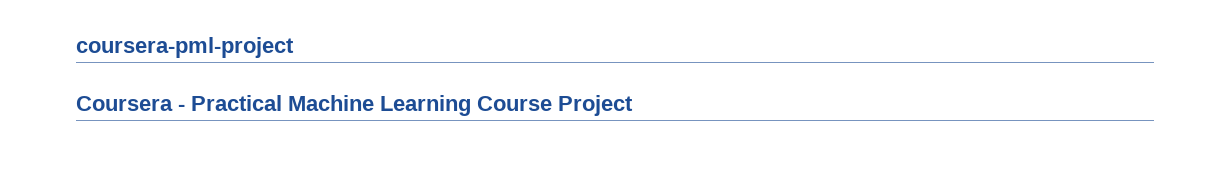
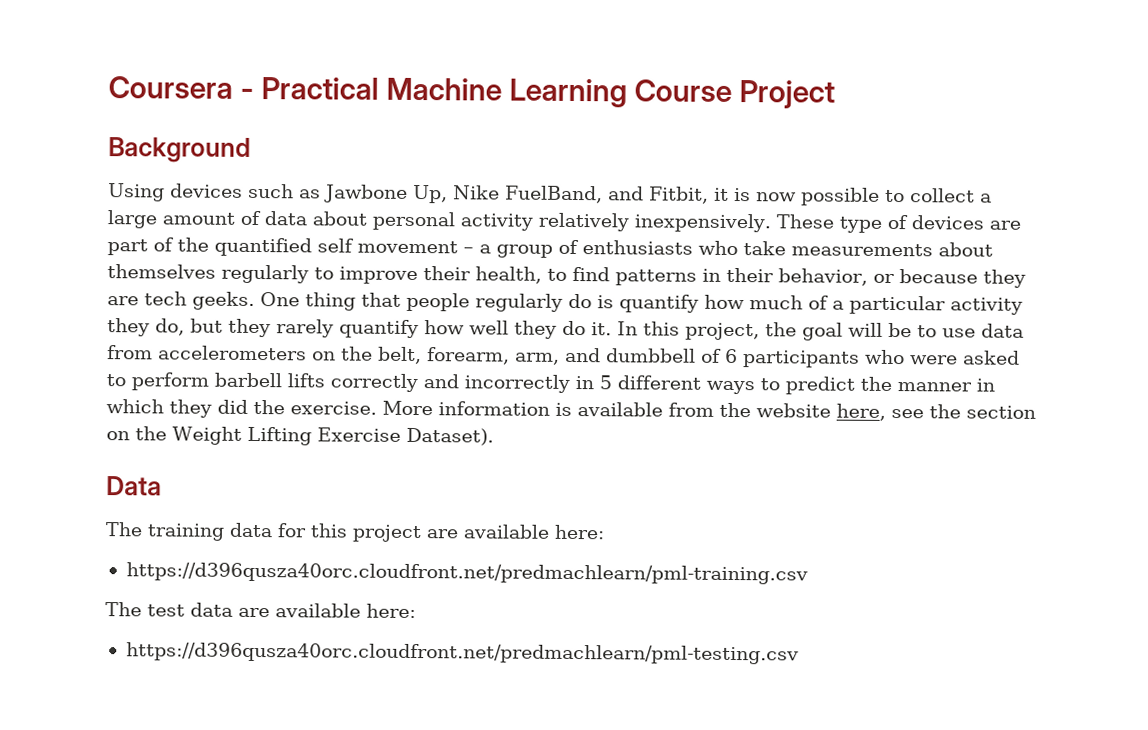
[76,37,294,58] coursera-pml-project // -> (108, 87) none
(633, 105) none -> [108,137,251,163] [108,183,992,206] [107,210,1021,233] [107,237,993,258] [107,264,1026,288] [107,291,1023,315] [107,318,1024,341] [107,345,1020,368] [106,372,995,395] [106,399,1036,421] [106,426,494,446] [106,476,162,496] [105,522,604,543] [125,562,808,585] [105,602,416,619] [125,642,799,665] // Background // Using devices such as Jawbone Up, Nike FuelBand, and Fitbit, it is now possible to collect a large amount of data about personal activity relatively inexpensively. These type of devices are part of the quantified self movement – a group of enthusiasts who take measurements about themselves regularly to improve their health, to find patterns in their behavior, or because they are tech geeks. One thing that people regularly do is quantify how much of a particular activity they do, but they rarely quantify how well they do it. In this project, the goal will be to use data from accelerometers on the belt, forearm, arm, and dumbbell of 6 participants who were asked to perform barbell lifts correctly and incorrectly in 5 different ways to predict the manner in which they did the exercise. More information is available from the website here, see the section on the Weight Lifting Exercise Dataset). // Data // The training data for this project are available here: // https://d396qusza40orc.cloudfront.net/predmachlearn/pml-training.csv // The test data are available here: // https://d396qusza40orc.cloudfront.net/predmachlearn/pml-testing.csv

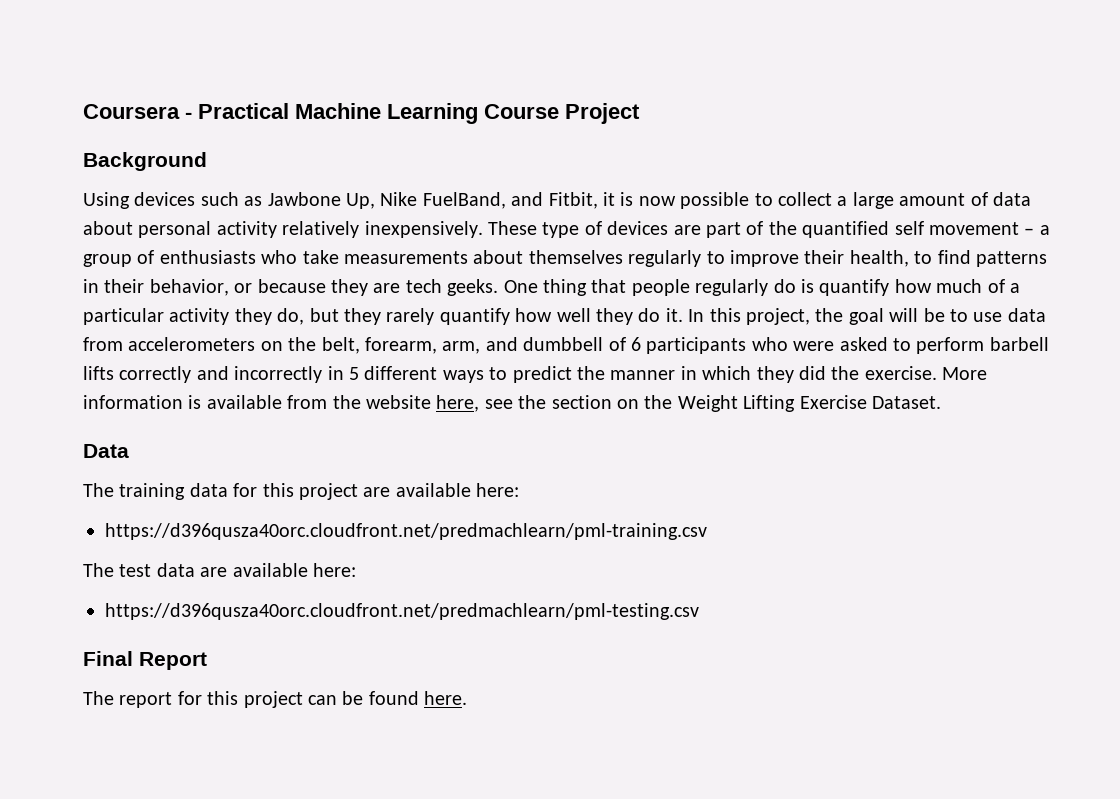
[405,427,494,446] Dataset). -> [871,396,941,409] Dataset.
(799, 653) none -> [83,651,207,670] [83,691,468,708] // Final Report // The report for this project can be found here.

